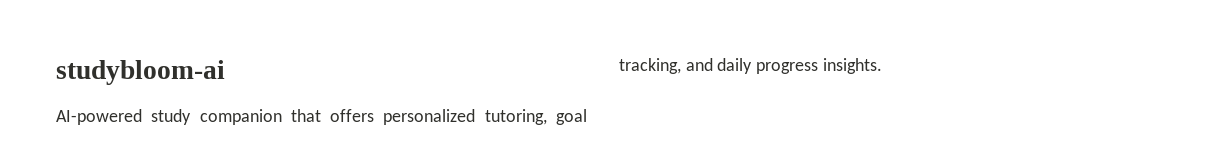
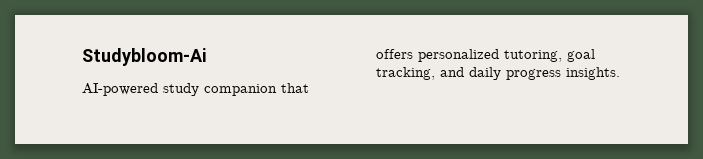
[56,60,225,85] studybloom-ai -> [82,48,206,66] Studybloom-Ai

